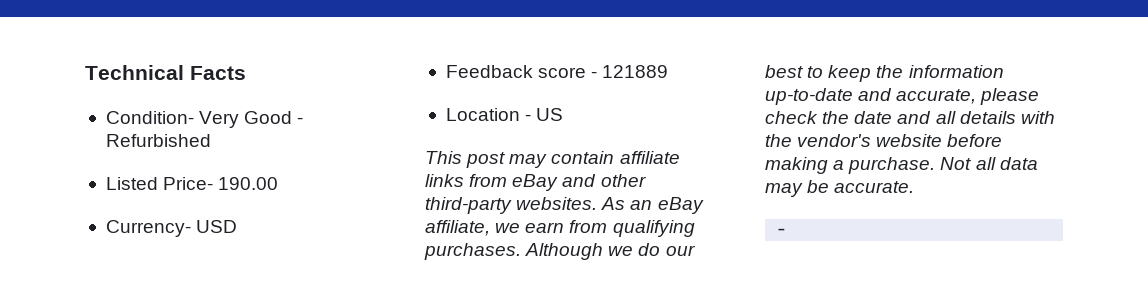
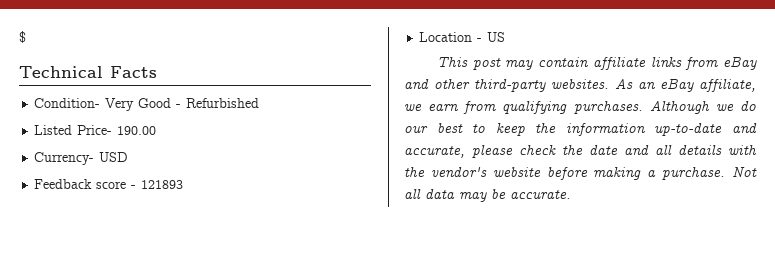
(85, 72) none -> [19,31,26,43] $ //
[602,65,669,78] 121889 -> [141,180,184,189] 121893
[776,228,788,235] // - -> (571, 194) none

